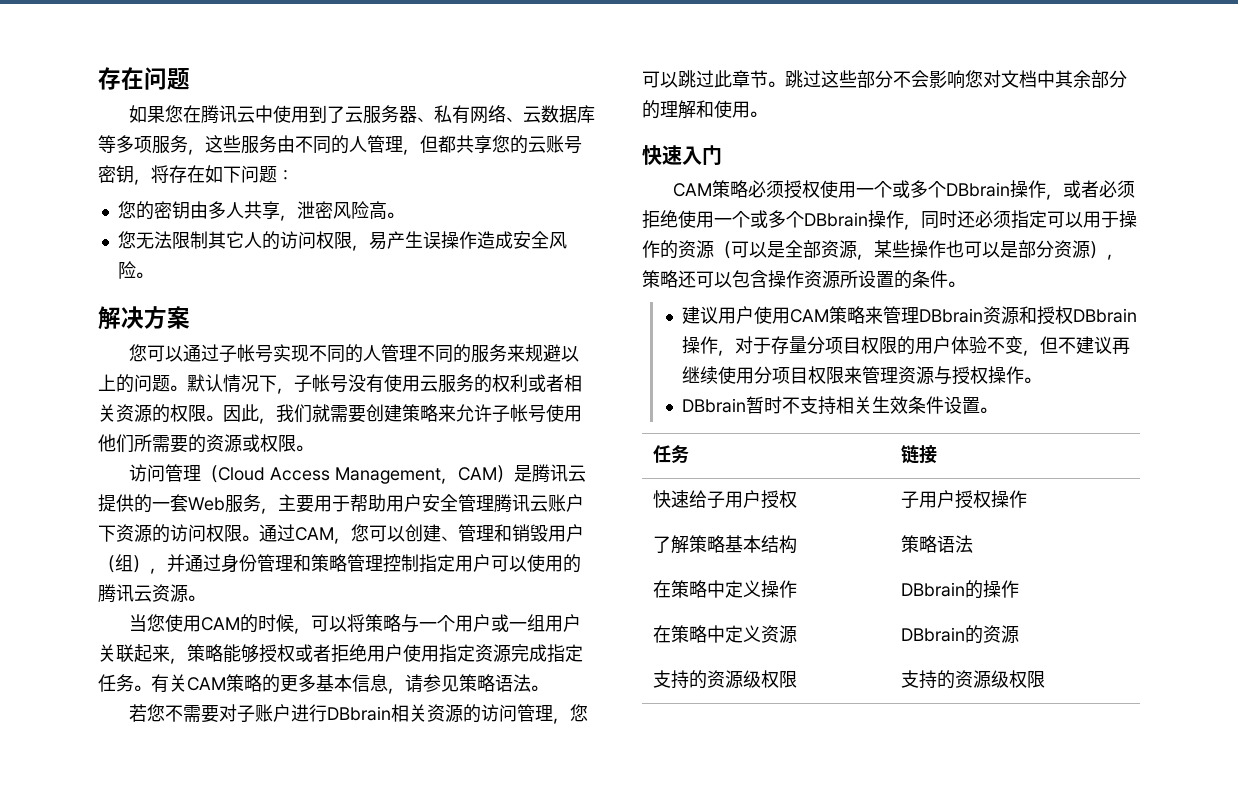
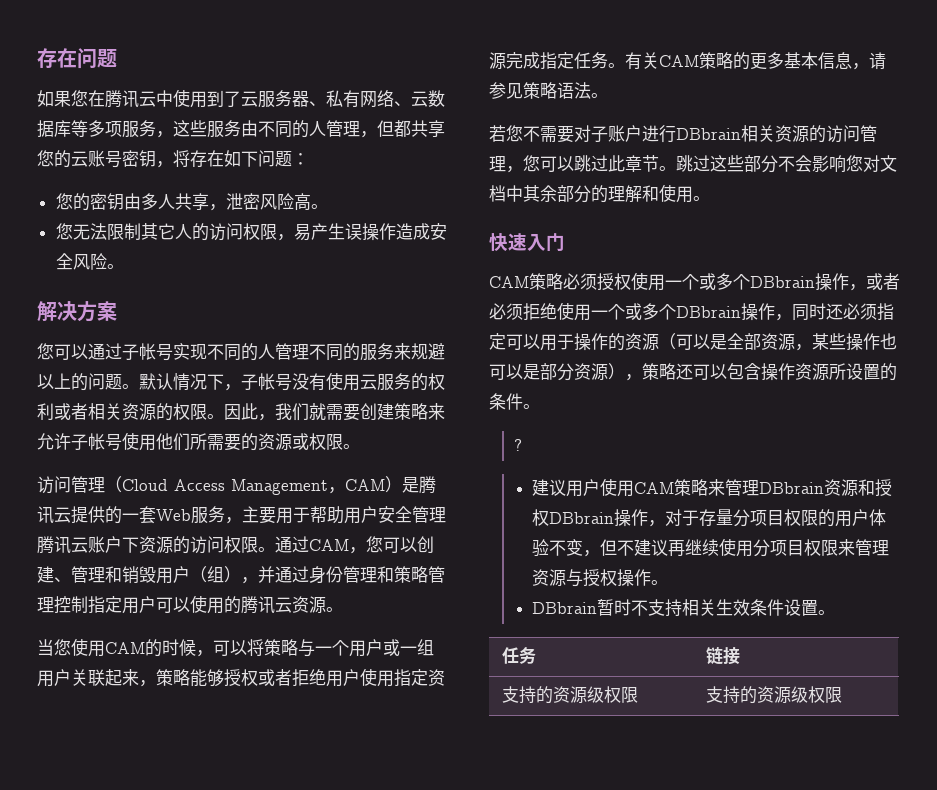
(965, 284) none -> [513,439,522,451] // ?
[652,490,797,509] [900,490,1027,509] [652,535,797,554] [900,535,973,553] [652,580,797,598] [900,580,1019,599] [652,625,797,644] [900,625,1019,644] // 快速给子用户授权 | 子用户授权操作 // 了解策略基本结构 | 策略语法 // 在策略中定义操作 | DBbrain的操作 // 在策略中定义资源 | DBbrain的资源 -> (741, 656) none

